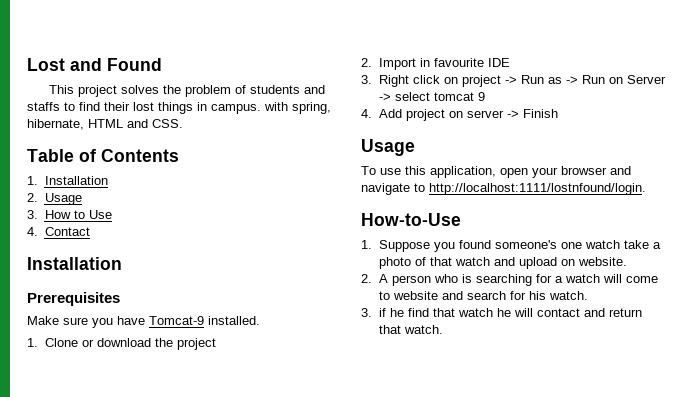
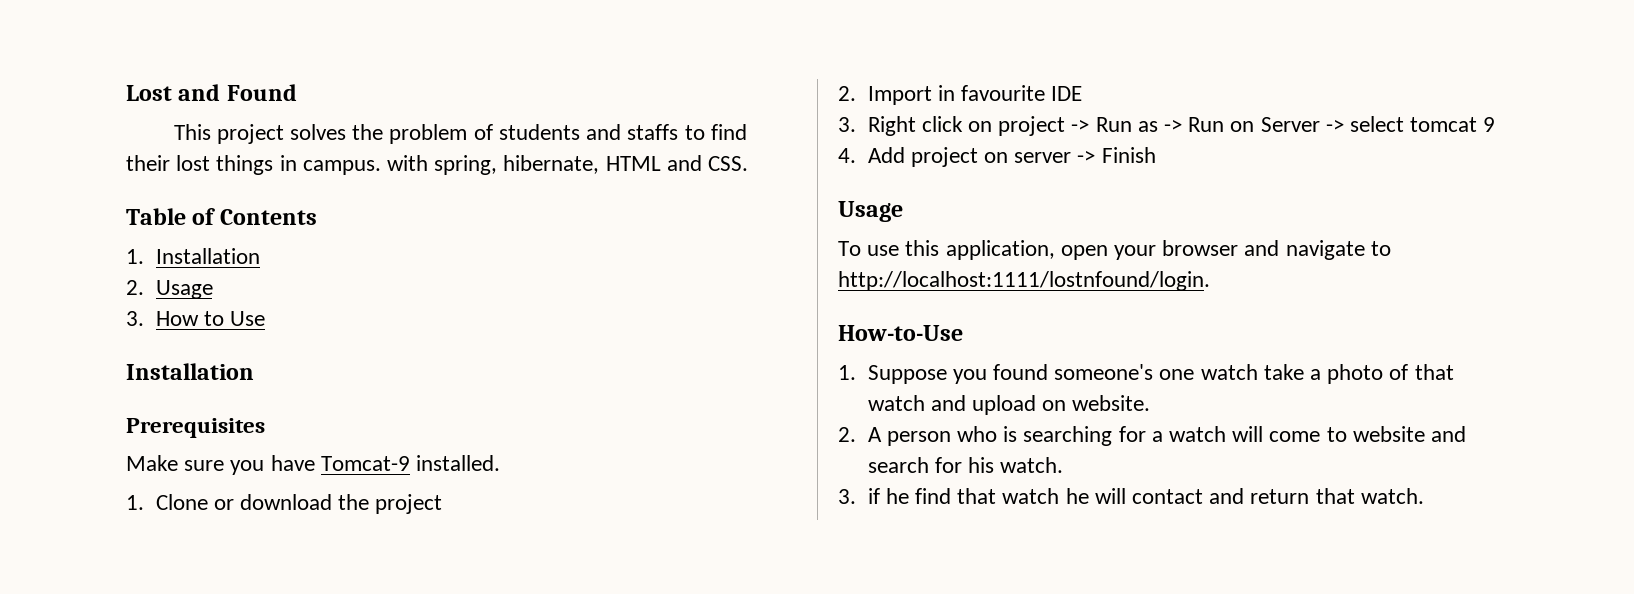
[27,227,90,236] // 4. Contact -> (265, 318) none

